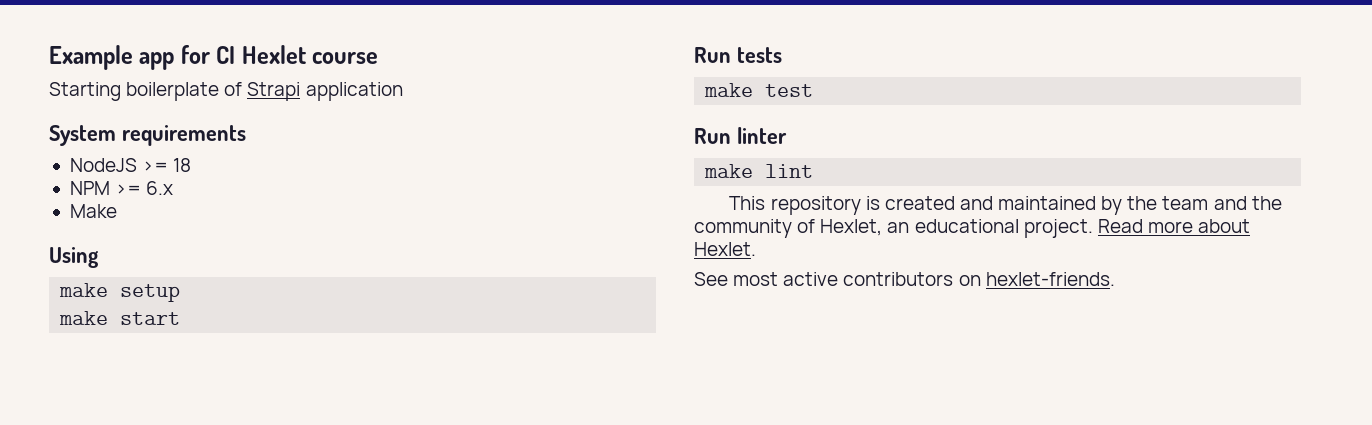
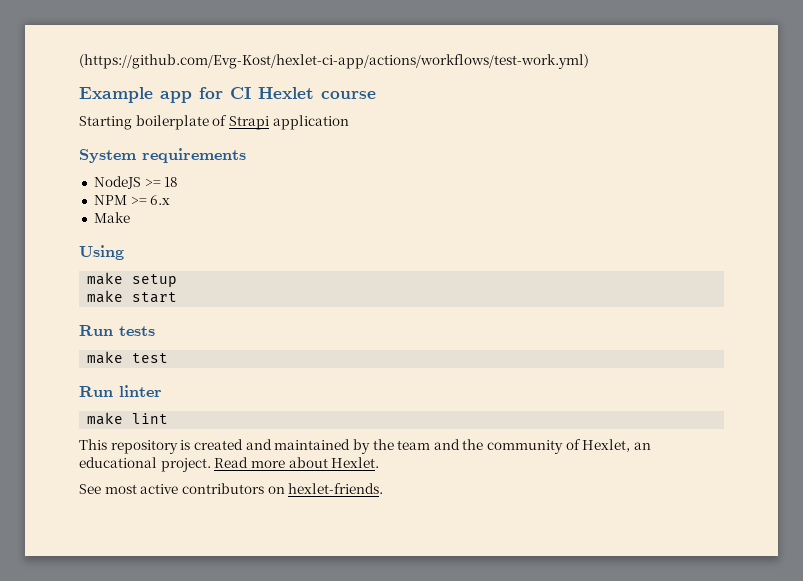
(49, 57) none -> [79,54,589,69] (https://github.com/Evg-Kost/hexlet-ci-app/actions/workflows/test-work.yml) //

